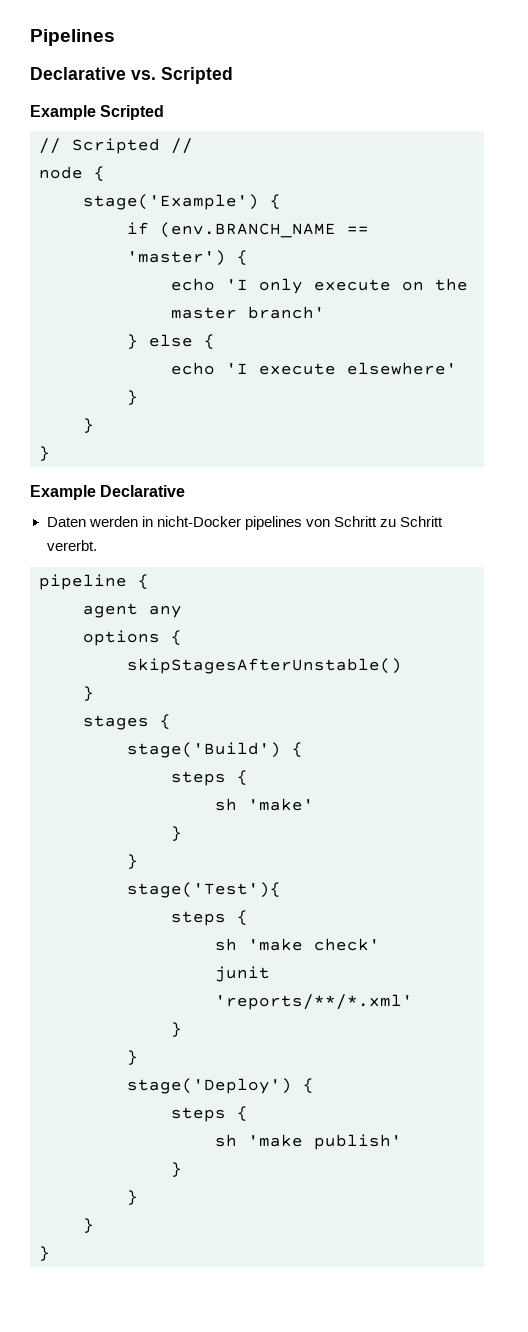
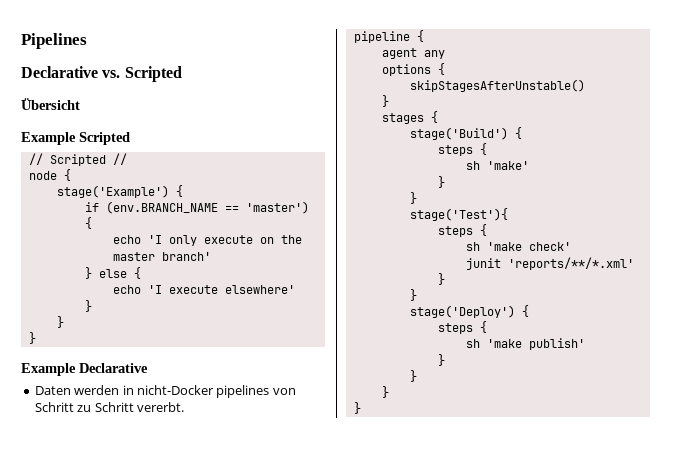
(233, 75) none -> [21,98,80,110] // Übersicht

